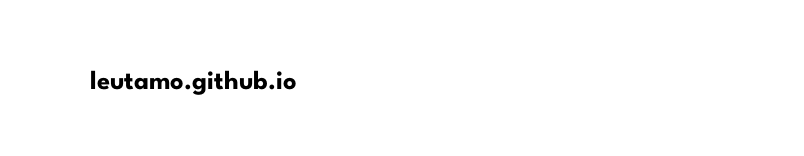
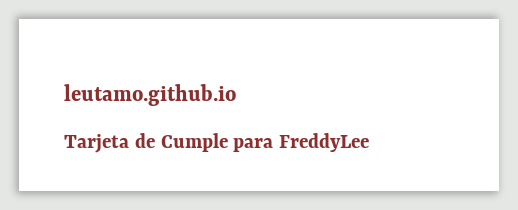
(297, 82) none -> [64,133,370,153] // Tarjeta de Cumple para FreddyLee

